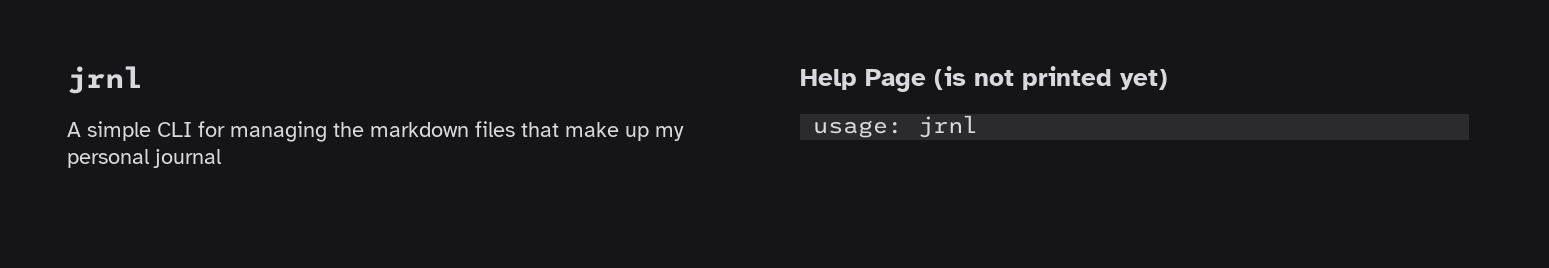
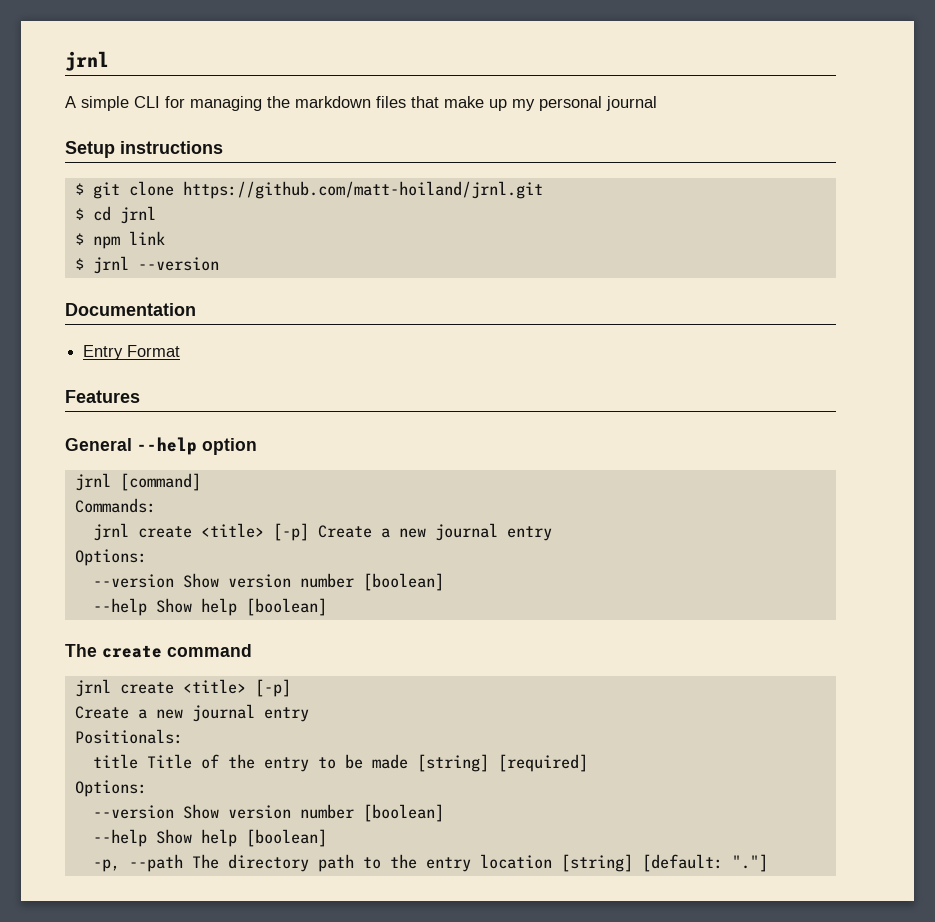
[800,66,1168,92] [813,115,979,138] Help Page (is not printed yet) // usage: jrnl -> [65,141,223,158] [74,181,543,199] [74,206,156,224] [74,231,165,249] [74,256,219,274] [65,303,196,316] [83,345,181,360] [65,390,140,403] [65,437,257,455] [74,473,201,491] [74,498,156,513] [92,523,552,541] [74,549,147,566] [92,573,444,591] [92,598,327,616] [65,644,252,658] [74,679,291,697] [74,704,309,722] [74,729,183,744] [92,754,588,772] [74,780,147,797] [92,804,444,822] [92,829,327,847] [92,854,768,872] Setup instructions // $ git clone https://github.com/matt-hoiland/jrnl.git // $ cd jrnl // $ npm link // $ jrnl --version // Documentation // Entry Format // Features // General --help option // jrnl [command] // Commands: // jrnl create <title> [-p] Create a new journal entry // Options: // --version Show version number [boolean] // --help Show help [boolean] // The create command // jrnl create <title> [-p] // Create a new journal entry // Positionals: // title Title of the entry to be made [string] [required] // Options: // --version Show version number [boolean] // --help Show help [boolean] // -p, --path The directory path to the entry location [string] [default: "."]

